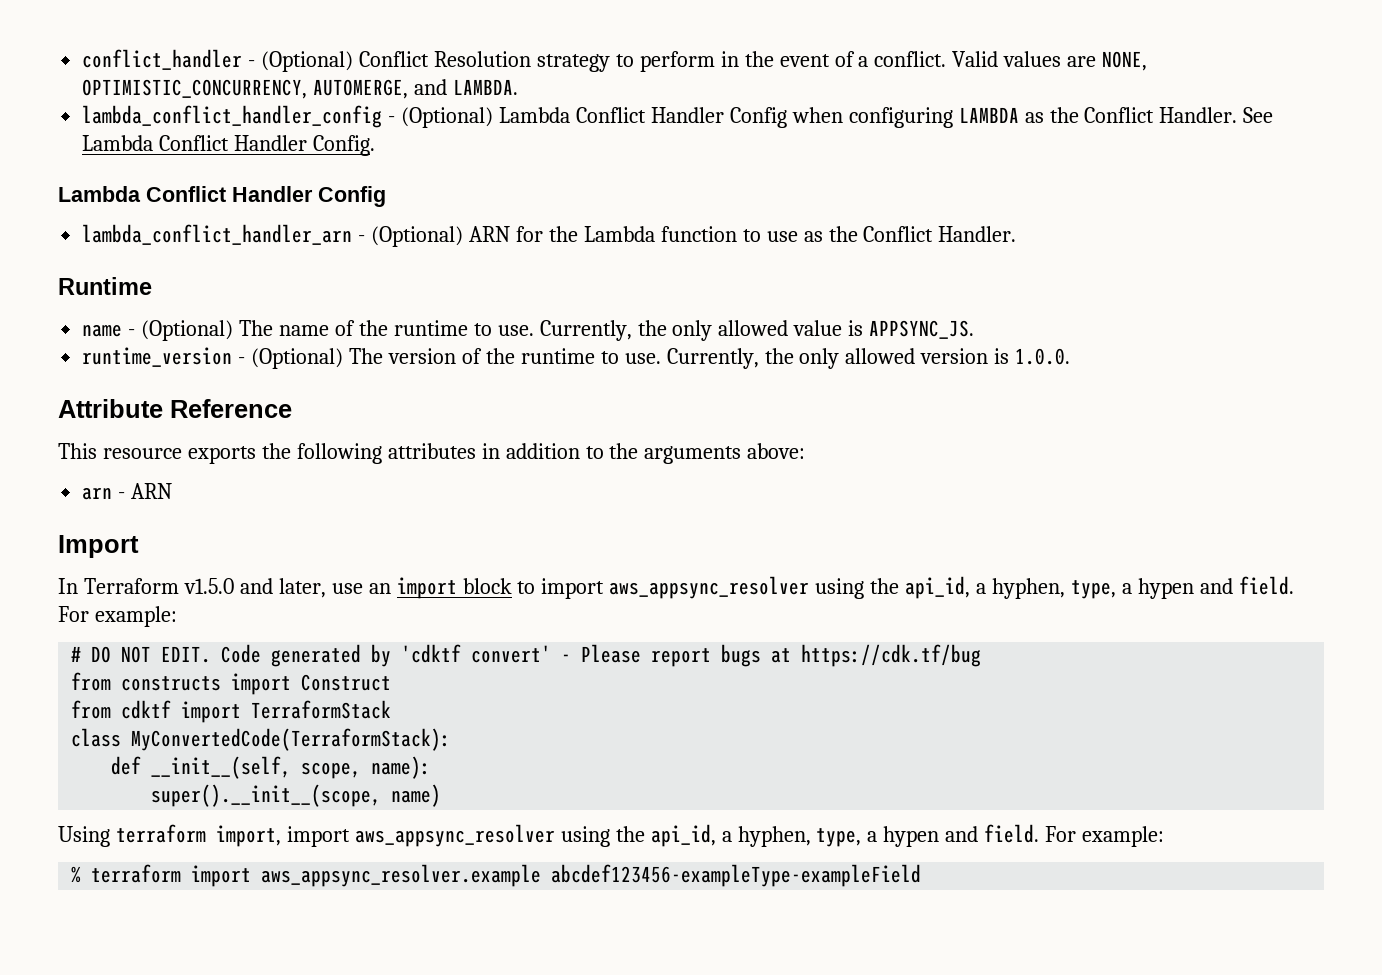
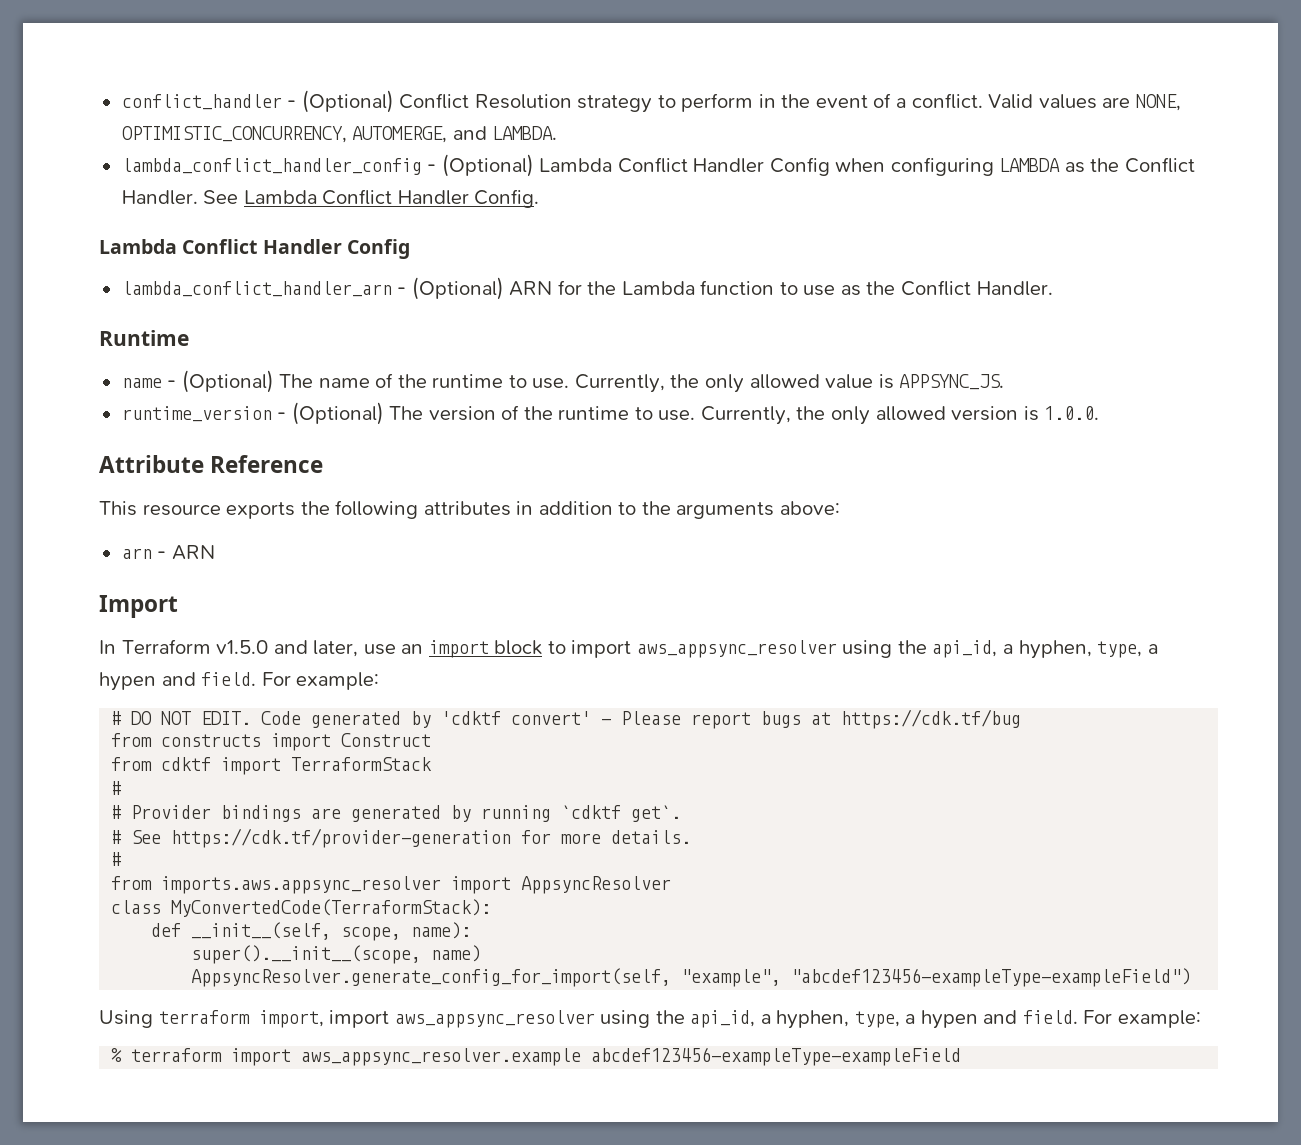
(392, 709) none -> [111,781,122,795] [111,805,682,822] [111,828,692,848] [111,852,122,866] [111,876,672,894] // # // # Provider bindings are generated by running `cdktf get`. // # See https://cdk.tf/provider-generation for more details. // # // from imports.aws.appsync_resolver import AppsyncResolver
(442, 795) none -> [191,968,1192,987] // AppsyncResolver.generate_config_for_import(self, "example", "abcdef123456-exampleType-exampleField")

